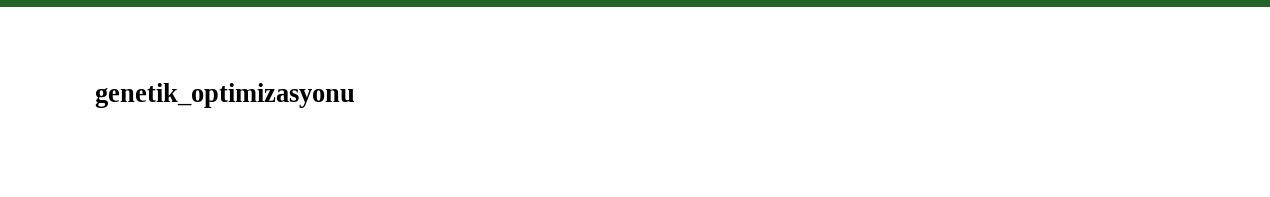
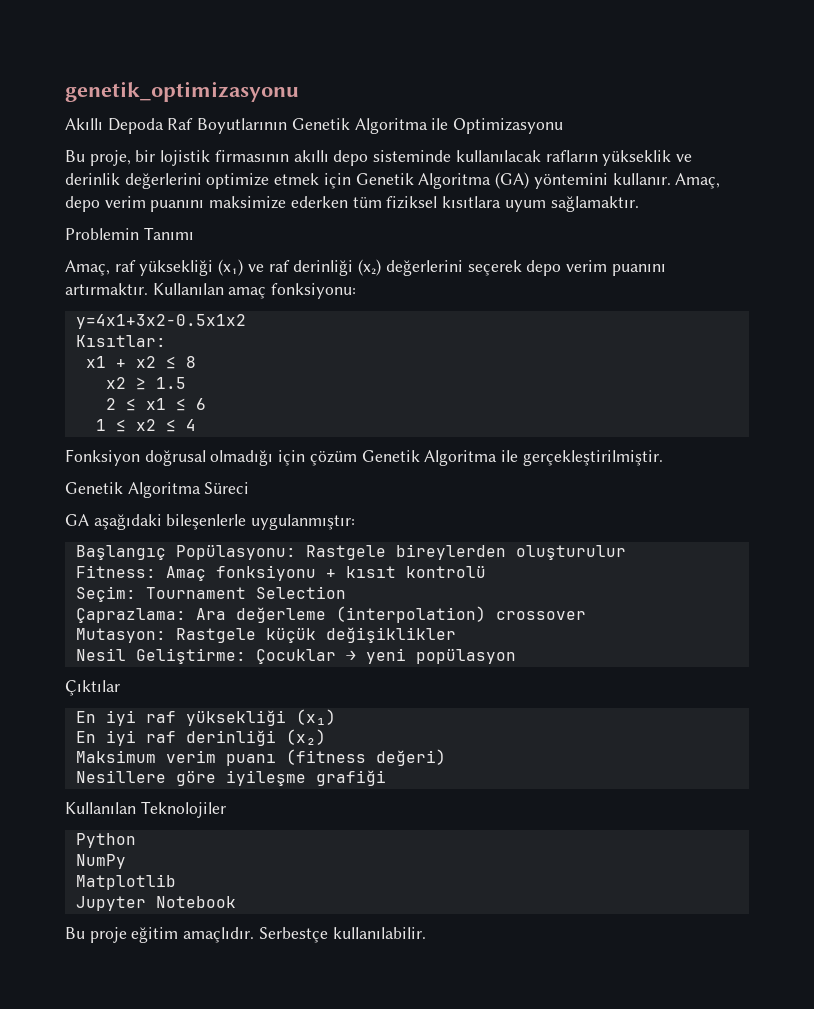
(355, 95) none -> [65,118,564,134] [65,150,692,166] [65,172,721,189] [65,196,639,212] [65,227,194,240] [65,259,666,276] [65,283,357,299] [75,314,246,329] [75,335,166,347] [85,356,196,369] [105,377,186,390] [105,398,206,411] [95,419,196,432] [65,449,663,466] [65,482,250,498] [65,514,356,530] [75,544,626,560] [75,565,486,581] [75,586,346,602] [75,606,586,623] [75,627,456,643] [75,648,516,664] [65,680,120,696] [75,709,336,726] [75,729,326,746] [75,749,446,766] [75,770,386,786] [65,801,226,818] [75,833,136,848] [75,854,126,869] [75,874,176,890] [75,896,236,911] [65,927,426,943] // Akıllı Depoda Raf Boyutlarının Genetik Algoritma ile Optimizasyonu // Bu proje, bir lojistik firmasının akıllı depo sisteminde kullanılacak rafların yükseklik ve derinlik değerlerini optimize etmek için Genetik Algoritma (GA) yöntemini kullanır. Amaç, depo verim puanını maksimize ederken tüm fiziksel kısıtlara uyum sağlamaktır. // Problemin Tanımı // Amaç, raf yüksekliği (x₁) ve raf derinliği (x₂) değerlerini seçerek depo verim puanını artırmaktır. Kullanılan amaç fonksiyonu: // y=4x1+3x2−0.5x1x2 // Kısıtlar: // x1 + x2 ≤ 8 // x2 ≥ 1.5 // 2 ≤ x1 ≤ 6 // 1 ≤ x2 ≤ 4 // Fonksiyon doğrusal olmadığı için çözüm Genetik Algoritma ile gerçekleştirilmiştir. // Genetik Algoritma Süreci // GA aşağıdaki bileşenlerle uygulanmıştır: // Başlangıç Popülasyonu: Rastgele bireylerden oluşturulur // Fitness: Amaç fonksiyonu + kısıt kontrolü // Seçim: Tournament Selection // Çaprazlama: Ara değerleme (interpolation) crossover // Mutasyon: Rastgele küçük değişiklikler // Nesil Geliştirme: Çocuklar → yeni popülasyon // Çıktılar // En iyi raf yüksekliği (x₁) // En iyi raf derinliği (x₂) // Maksimum verim puanı (fitness değeri) // Nesillere göre iyileşme grafiği // Kullanılan Teknolojiler // Python // NumPy // Matplotlib // Jupyter Notebook // Bu proje eğitim amaçlıdır. Serbestçe kullanılabilir.

